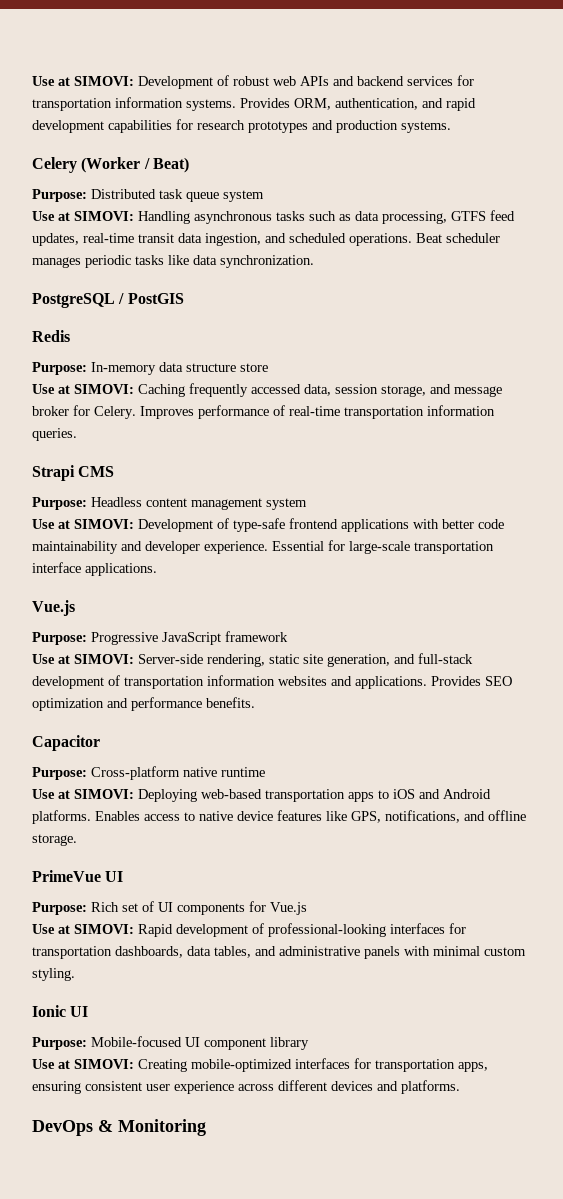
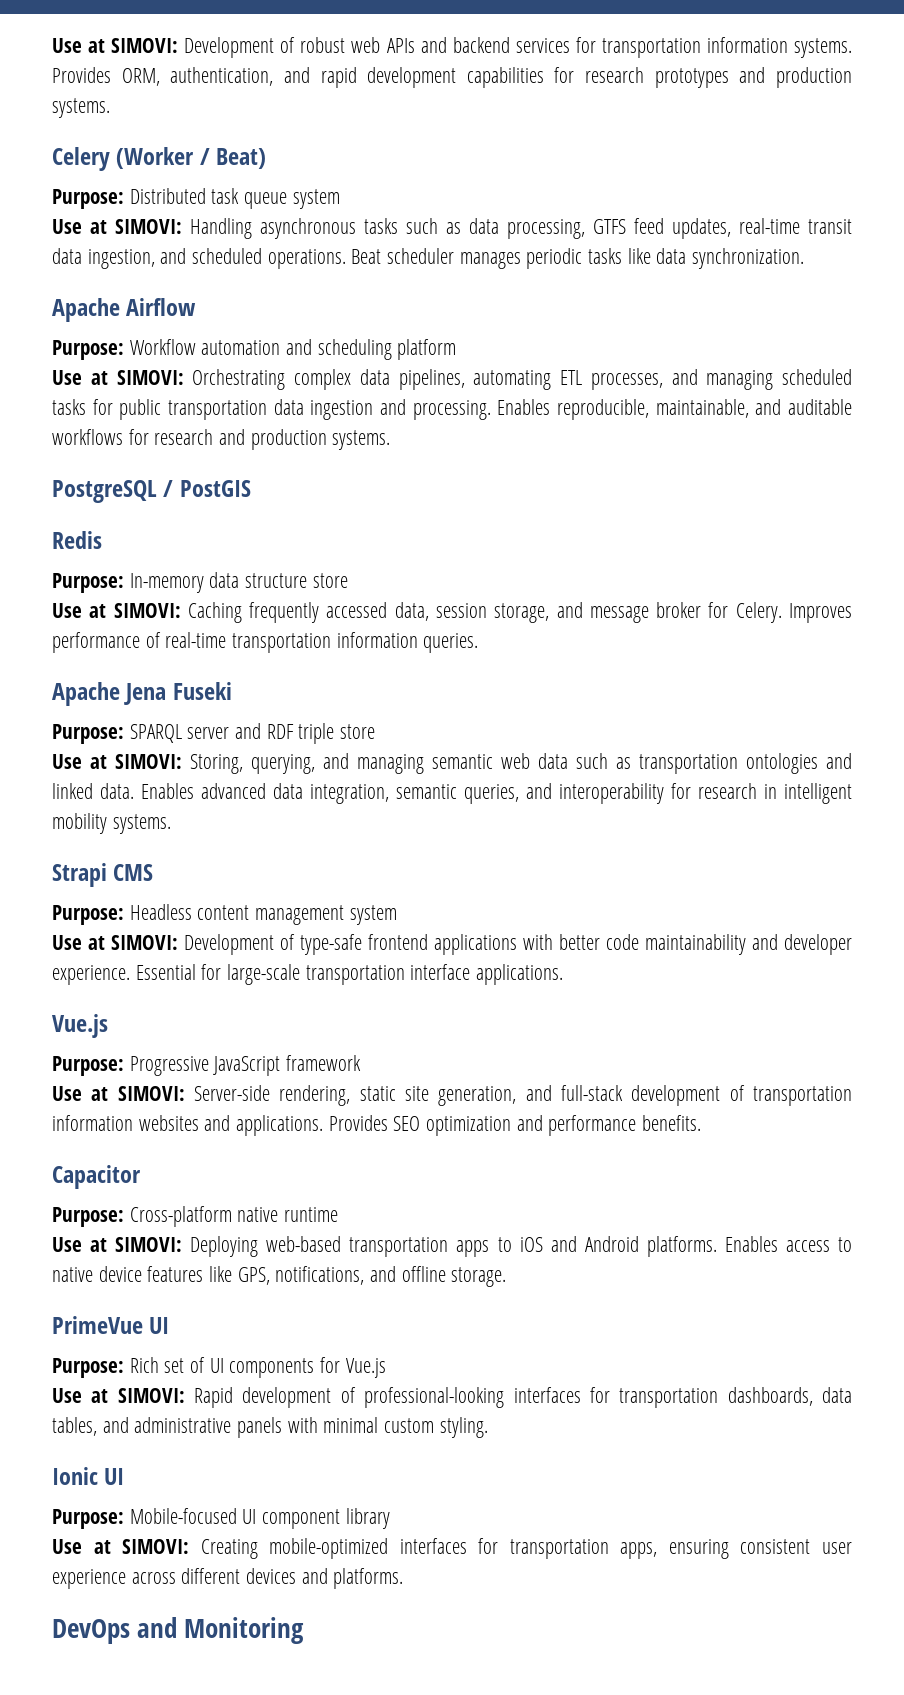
(314, 261) none -> [52,298,197,322] [52,339,457,360] [52,369,852,390] [52,399,852,420] [52,429,391,450] // Apache Airflow // Purpose: Workflow automation and scheduling platform // Use at SIMOVI: Orchestrating complex data pipelines, automating ETL processes, and managing scheduled tasks for public transportation data ingestion and processing. Enables reproducible, maintainable, and auditable workflows for research and production systems.
(77, 434) none -> [52,682,232,706] [52,723,376,744] [52,753,852,774] [52,783,852,804] [52,813,171,834] // Apache Jena Fuseki // Purpose: SPARQL server and RDF triple store // Use at SIMOVI: Storing, querying, and managing semantic web data such as transportation ontologies and linked data. Enables advanced data integration, semantic queries, and interoperability for research in intelligent mobility systems.
[98,1120,113,1132] & -> [137,1617,178,1638] and

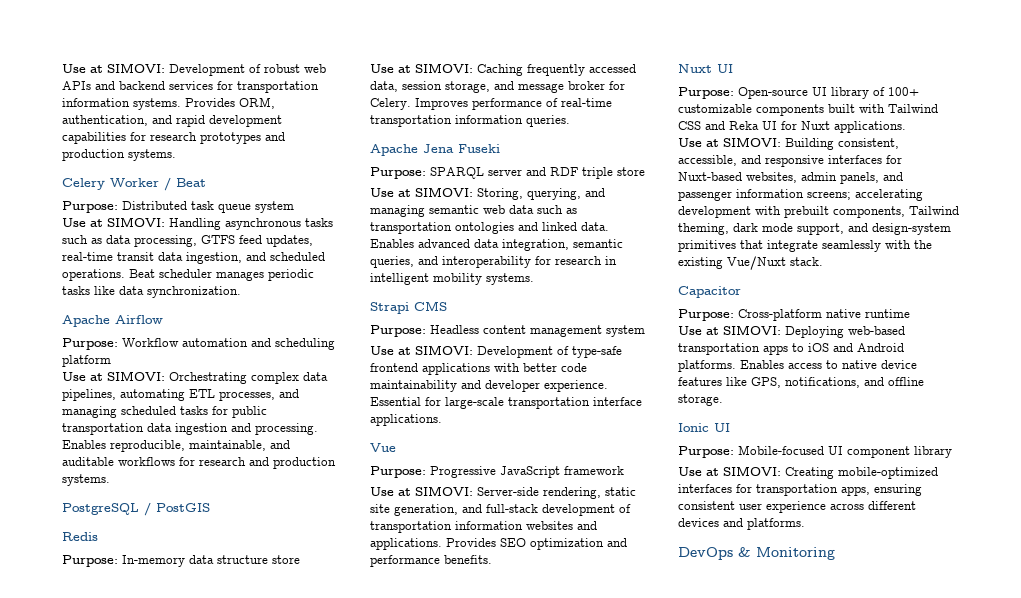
[116,147,267,169] (Worker / Beat) -> [110,177,206,191] Worker / Beat
[52,1014,108,1038] Vue.js -> [370,443,396,452] Vue
(702, 1123) none -> [678,64,733,73] [678,87,919,99] [678,104,938,116] [678,121,906,133] [678,137,899,150] [678,155,902,167] [678,172,903,184] [678,189,923,201] [678,206,959,218] [678,223,951,235] [678,240,932,252] [678,256,823,270] // Nuxt UI // Purpose: Open-source UI library of 100+ customizable components built with Tailwind CSS and Reka UI for Nuxt applications. // Use at SIMOVI: Building consistent, accessible, and responsive interfaces for Nuxt-based websites, admin panels, and passenger information screens; accelerating development with prebuilt components, Tailwind theming, dark mode support, and design-system primitives that integrate seamlessly with the existing Vue/Nuxt stack.
[52,1316,170,1334] [52,1357,386,1378] [52,1387,853,1408] [52,1417,488,1438] // PrimeVue UI // Purpose: Rich set of UI components for Vue.js // Use at SIMOVI: Rapid development of professional-looking interfaces for transportation dashboards, data tables, and administrative panels with minimal custom styling. -> (723, 400) none
[137,1617,178,1638] and -> [738,547,751,557] &

